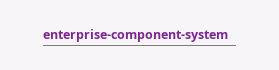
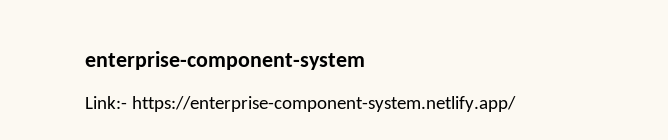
(228, 35) none -> [85,96,516,112] // Link:- https://enterprise-component-system.netlify.app/

